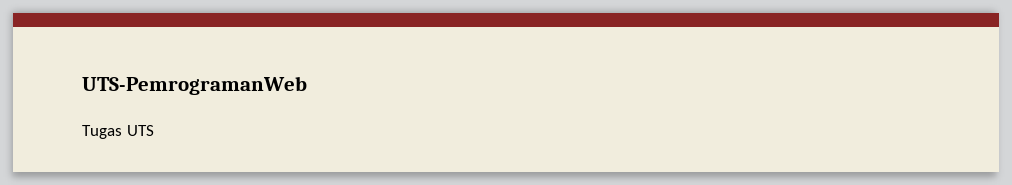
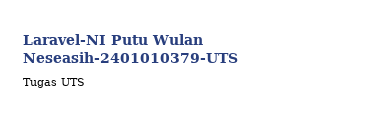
[82,76,307,95] UTS-PemrogramanWeb -> [23,34,203,45] [23,52,238,63] Laravel-NI Putu Wulan Neseasih-2401010379-UTS

